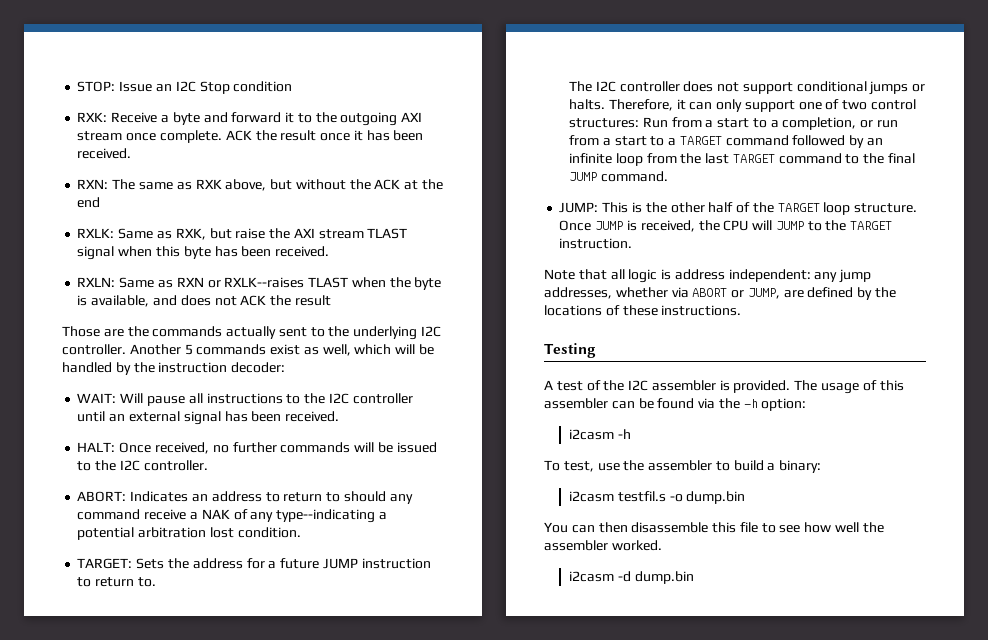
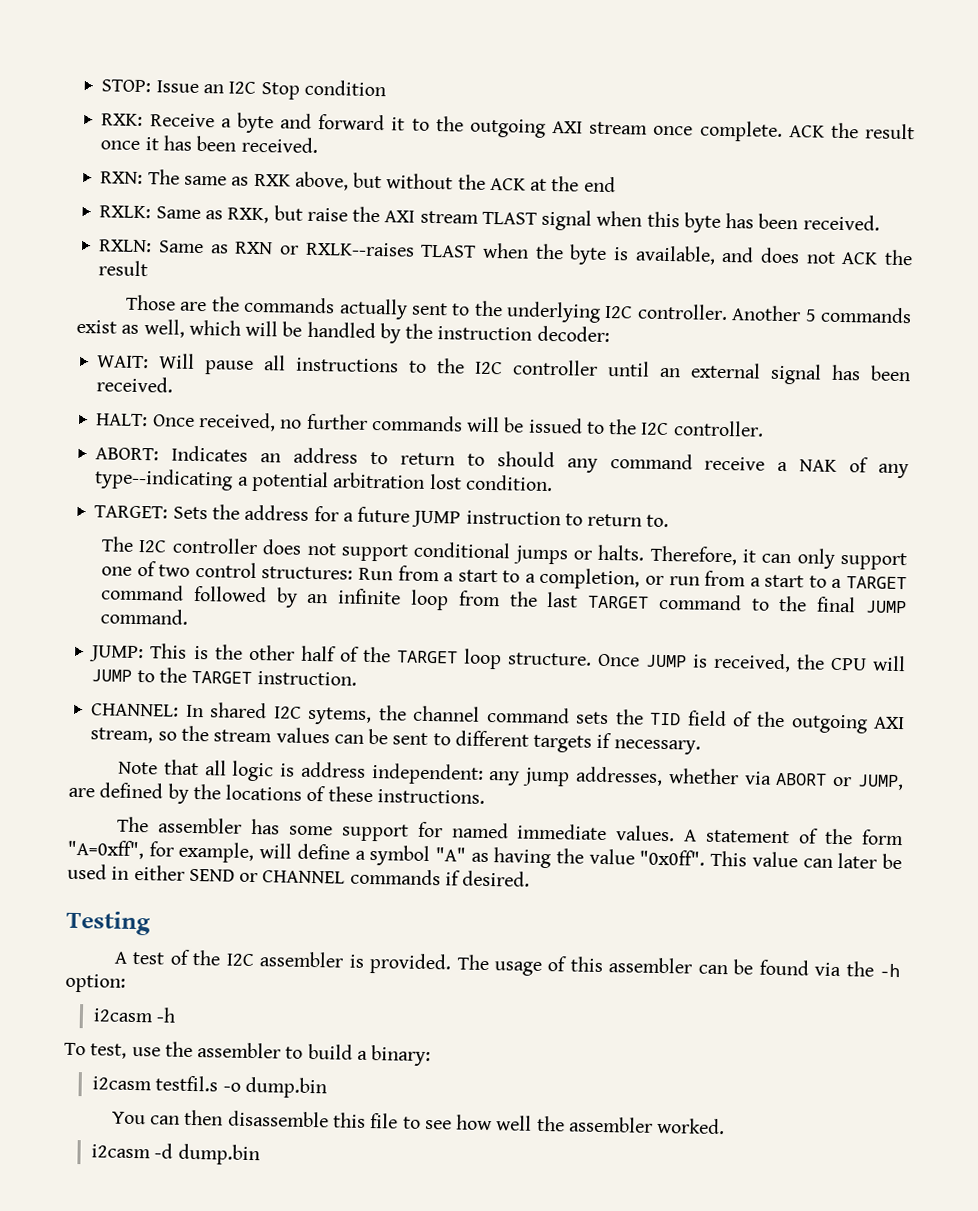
(633, 243) none -> [91,702,905,734] [90,725,701,755] // CHANNEL: In shared I2C sytems, the channel command sets the TID field of the outgoing AXI stream, so the stream values can be sent to different targets if necessary.
(742, 310) none -> [116,816,904,846] [67,839,903,870] [67,863,531,887] // The assembler has some support for named immediate values. A statement of the form "A=0xff", for example, will define a symbol "A" as having the value "0x0ff". This value can later be used in either SEND or CHANNEL commands if desired.

